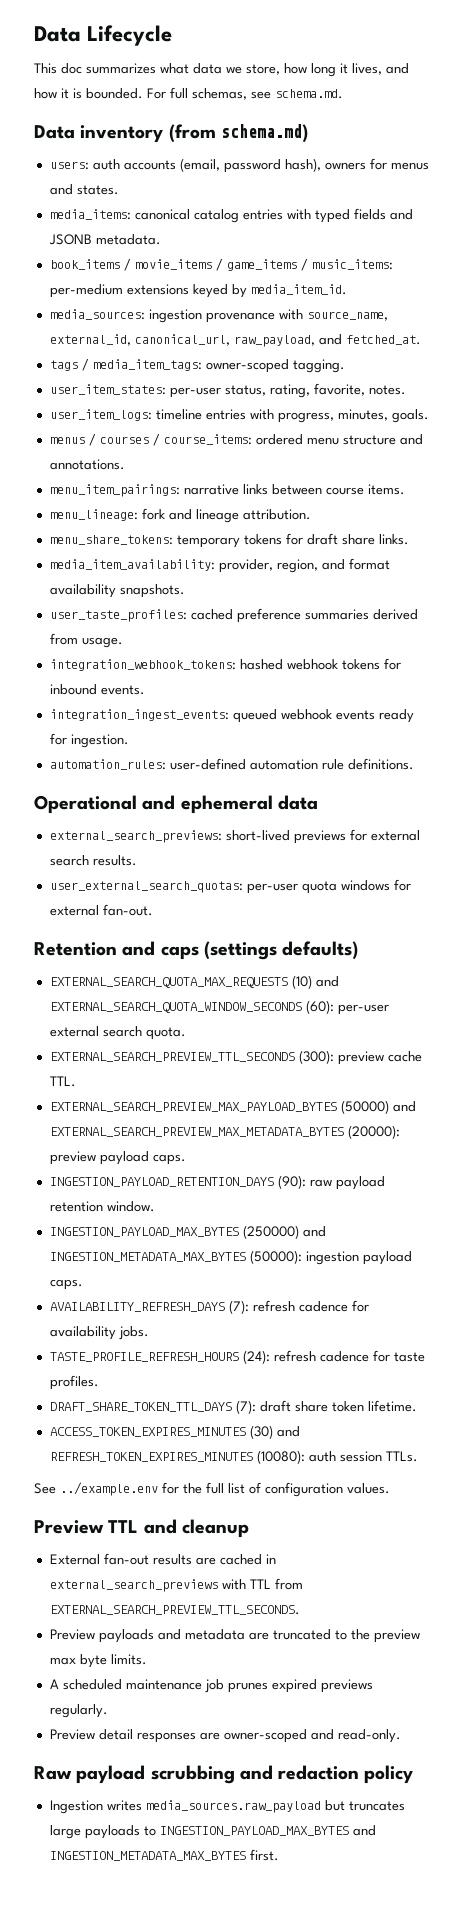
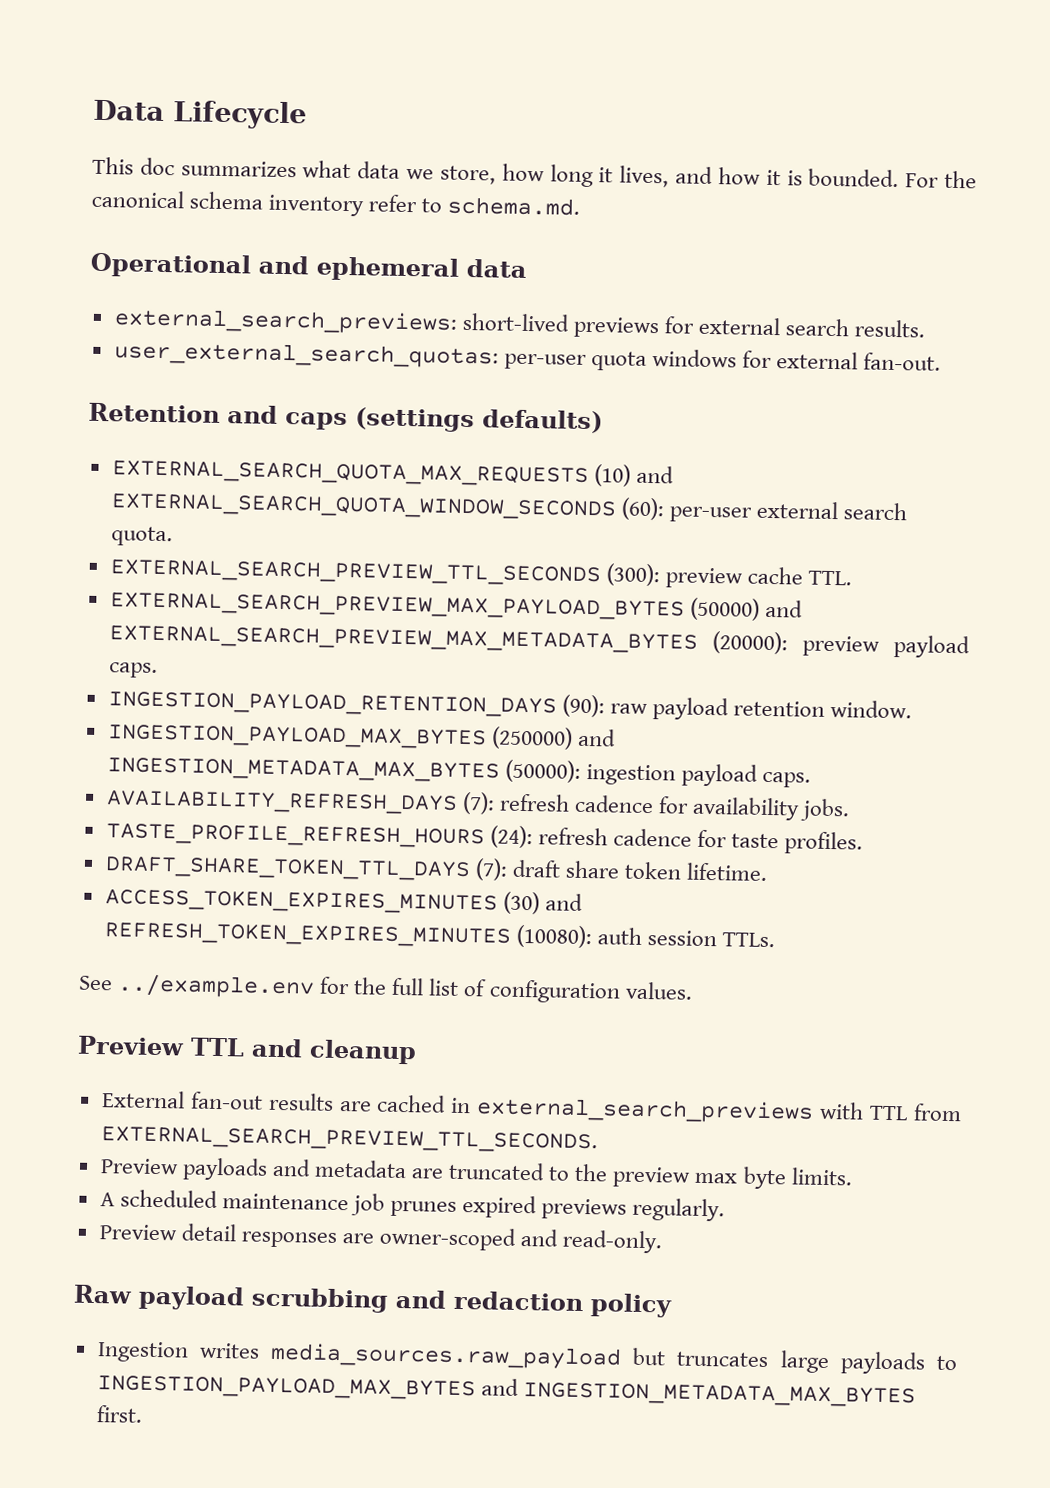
[170,87,343,100] [34,124,308,143] [49,158,429,173] [49,184,119,195] [49,208,413,223] [48,234,161,245] [49,259,393,271] [49,284,347,298] [49,309,388,323] [49,334,421,347] [49,359,345,373] [49,383,406,398] [49,409,429,423] [49,434,423,446] [49,459,125,470] [49,484,405,497] [49,508,311,523] [49,533,409,548] [49,558,390,573] [49,584,185,598] [49,608,418,623] [49,633,123,648] [49,658,401,671] [49,684,145,695] [49,709,414,723] [49,733,129,748] [49,758,414,770] full schemas, see schema.md. // Data inventory (from schema.md) // users: auth accounts (email, password hash), owners for menus and states. // media_items: canonical catalog entries with typed fields and JSONB metadata. // book_items / movie_items / game_items / music_items: per-medium extensions keyed by media_item_id. // media_sources: ingestion provenance with source_name, external_id, canonical_url, raw_payload, and fetched_at. // tags / media_item_tags: owner-scoped tagging. // user_item_states: per-user status, rating, favorite, notes. // user_item_logs: timeline entries with progress, minutes, goals. // menus / courses / course_items: ordered menu structure and annotations. // menu_item_pairings: narrative links between course items. // menu_lineage: fork and lineage attribution. // menu_share_tokens: temporary tokens for draft share links. // media_item_availability: provider, region, and format availability snapshots. // user_taste_profiles: cached preference summaries derived from usage. // integration_webhook_tokens: hashed webhook tokens for inbound events. // integration_ingest_events: queued webhook events ready for ingestion. // automation_rules: user-defined automation rule definitions. -> [944,170,978,189] [91,189,581,217] the canonical schema inventory refer to schema.md.

